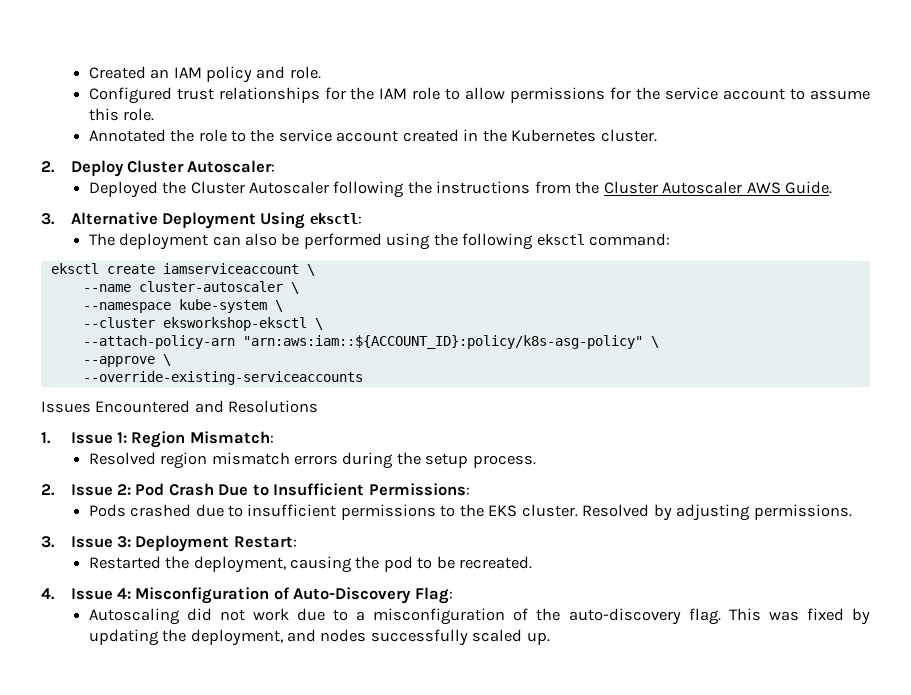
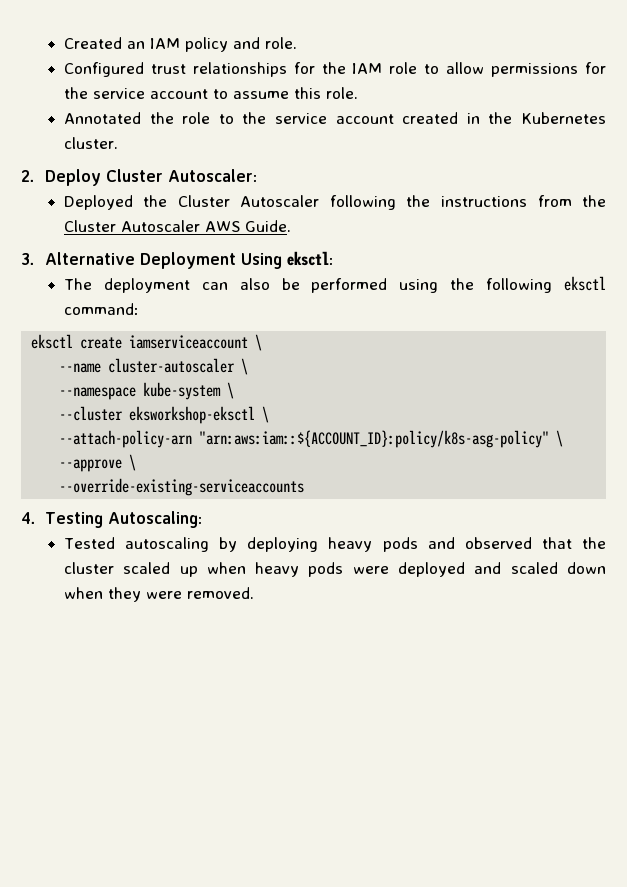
[41,400,319,413] [41,431,274,448] [88,452,536,469] [41,483,470,496] [88,504,852,521] [41,535,297,552] [88,556,533,573] [41,587,453,604] [88,608,870,625] [88,629,550,646] Issues Encountered and Resolutions // 1. Issue 1: Region Mismatch: // Resolved region mismatch errors during the setup process. // 2. Issue 2: Pod Crash Due to Insufficient Permissions: // Pods crashed due to insufficient permissions to the EKS cluster. Resolved by adjusting permissions. // 3. Issue 3: Deployment Restart: // Restarted the deployment, causing the pod to be recreated. // 4. Issue 4: Misconfiguration of Auto-Discovery Flag: // Autoscaling did not work due to a misconfiguration of the auto-discovery flag. This was fixed by updating the deployment, and nodes successfully scaled up. -> [21,511,204,528] [63,537,606,552] [63,562,607,577] [63,587,254,602] 4. Testing Autoscaling: // Tested autoscaling by deploying heavy pods and observed that the cluster scaled up when heavy pods were deployed and scaled down when they were removed.

